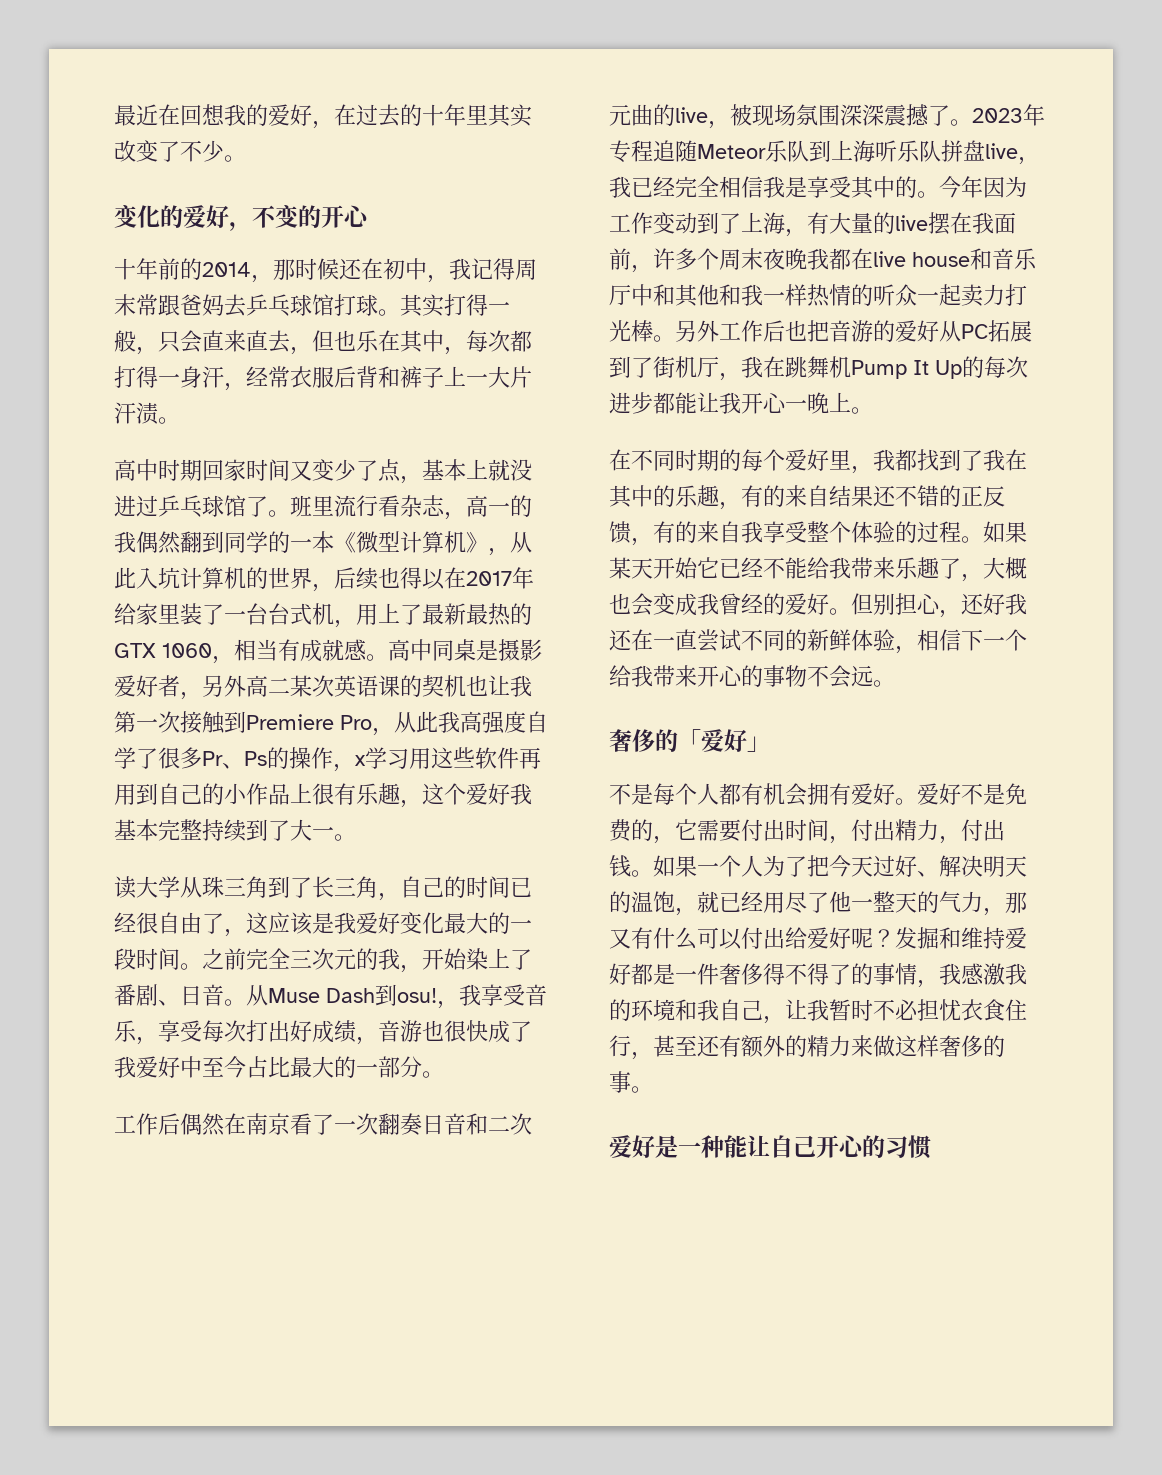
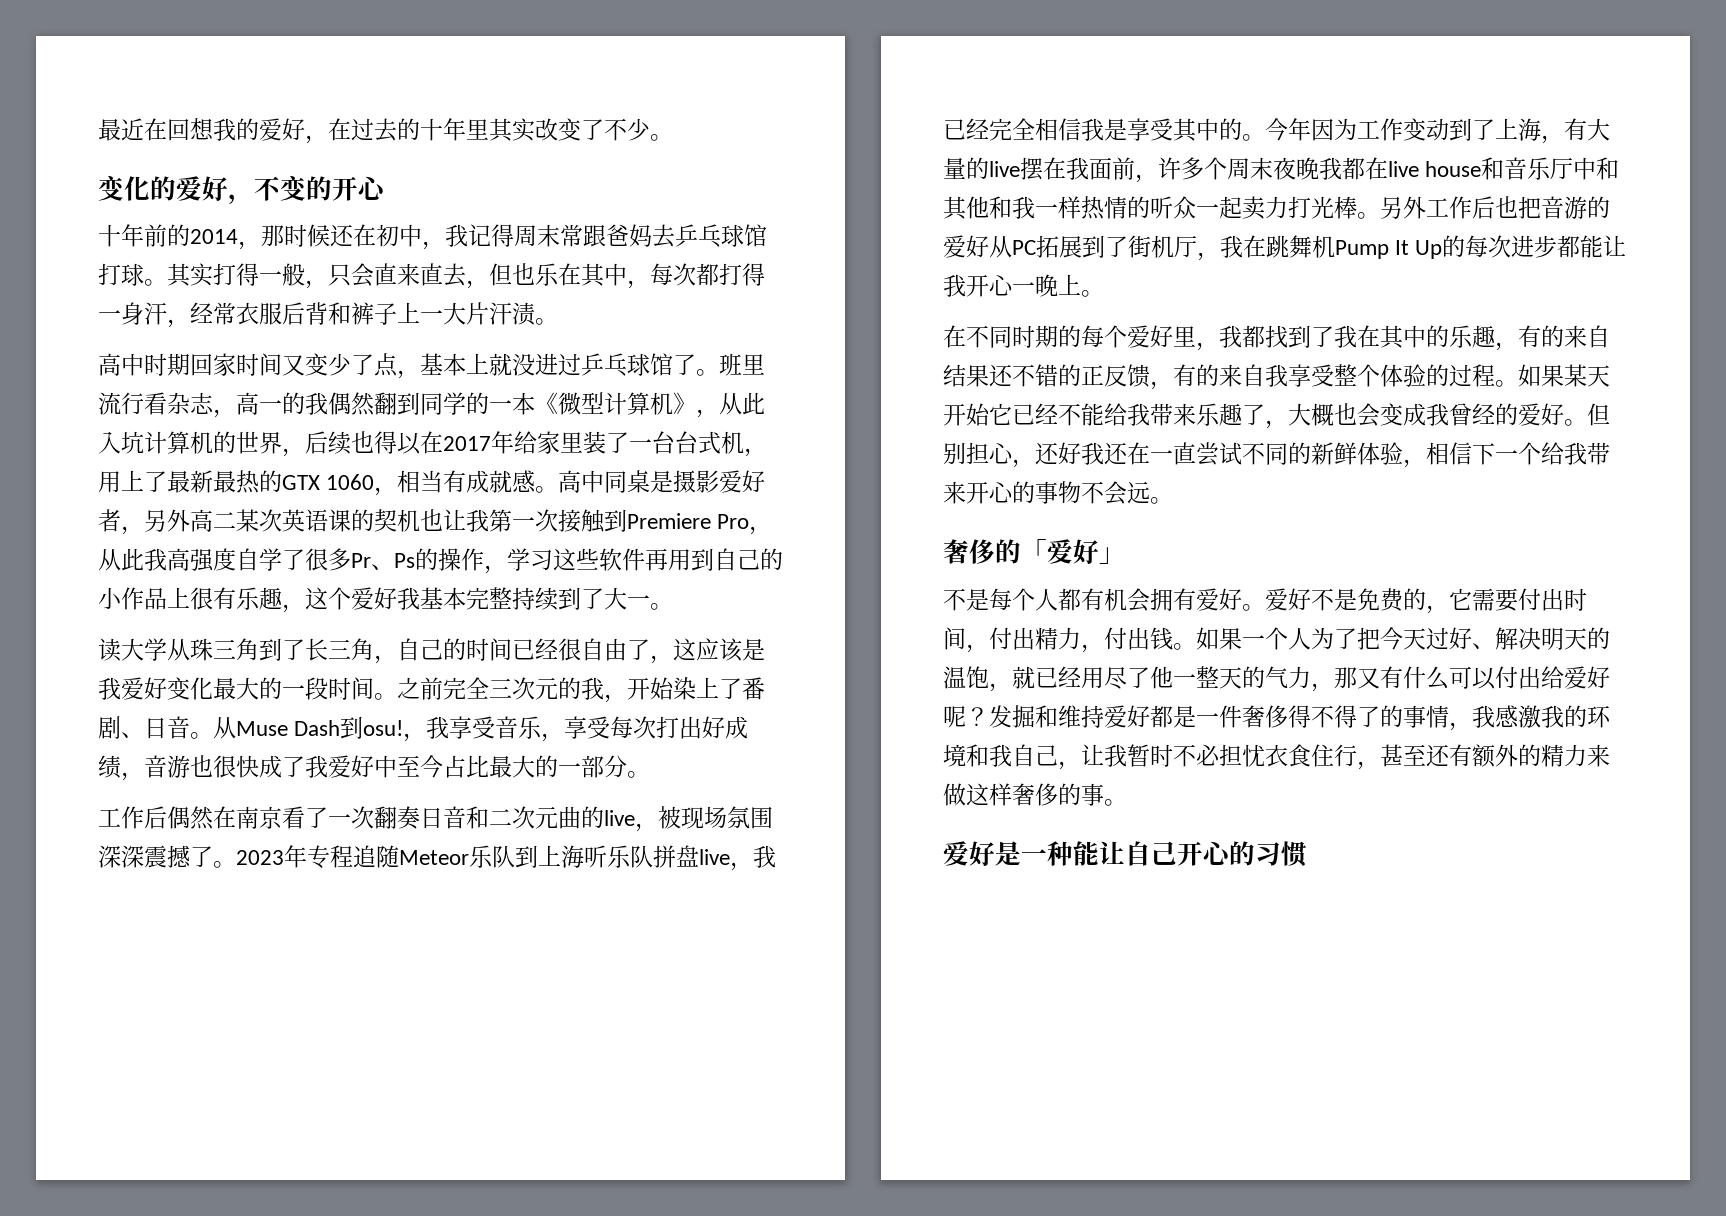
[355,747,431,769] x学习用 -> [507,548,553,571] 学习

